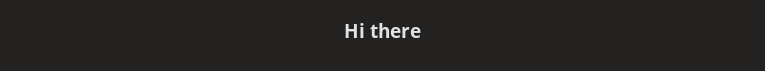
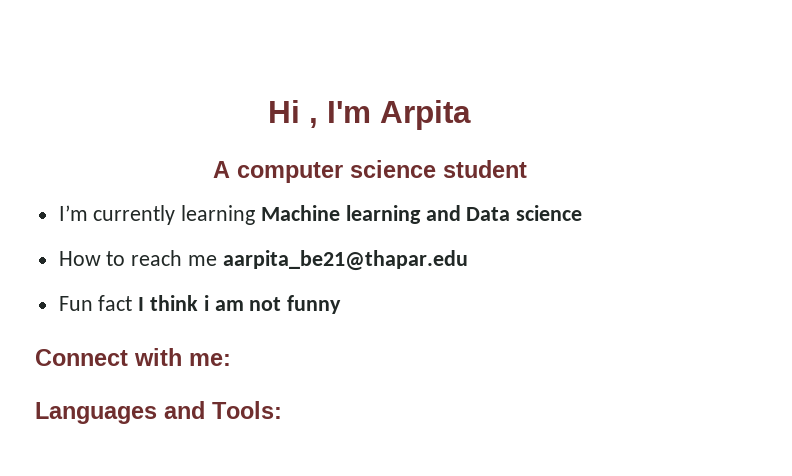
[370,23,421,38] there -> [309,100,471,130] [212,160,527,183] [58,205,583,225] [58,250,468,271] [58,295,342,314] [35,348,231,366] [35,401,282,424] , I'm Arpita // A computer science student // I’m currently learning Machine learning and Data science // How to reach me aarpita_be21@thapar.edu // Fun fact I think i am not funny // Connect with me: // Languages and Tools:

